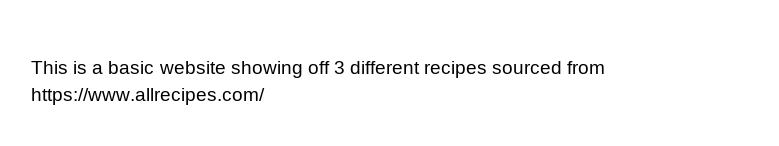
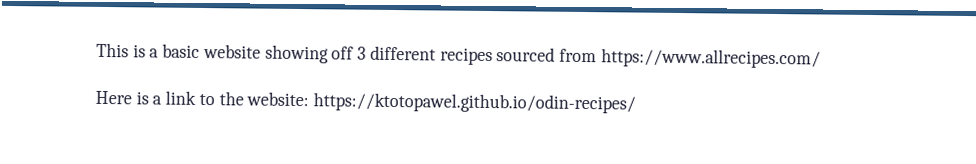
(265, 96) none -> [95,90,637,114] // Here is a link to the website: https://ktotopawel.github.io/odin-recipes/

